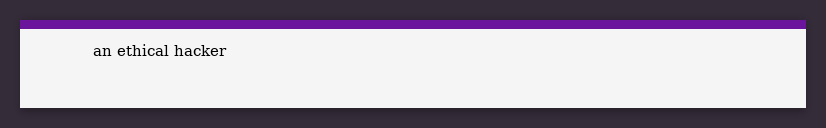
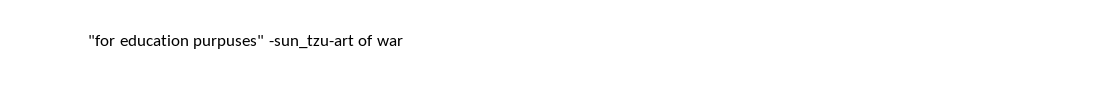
[93,44,227,56] an ethical hacker -> [88,35,403,49] "for education purpuses" -sun_tzu-art of war

